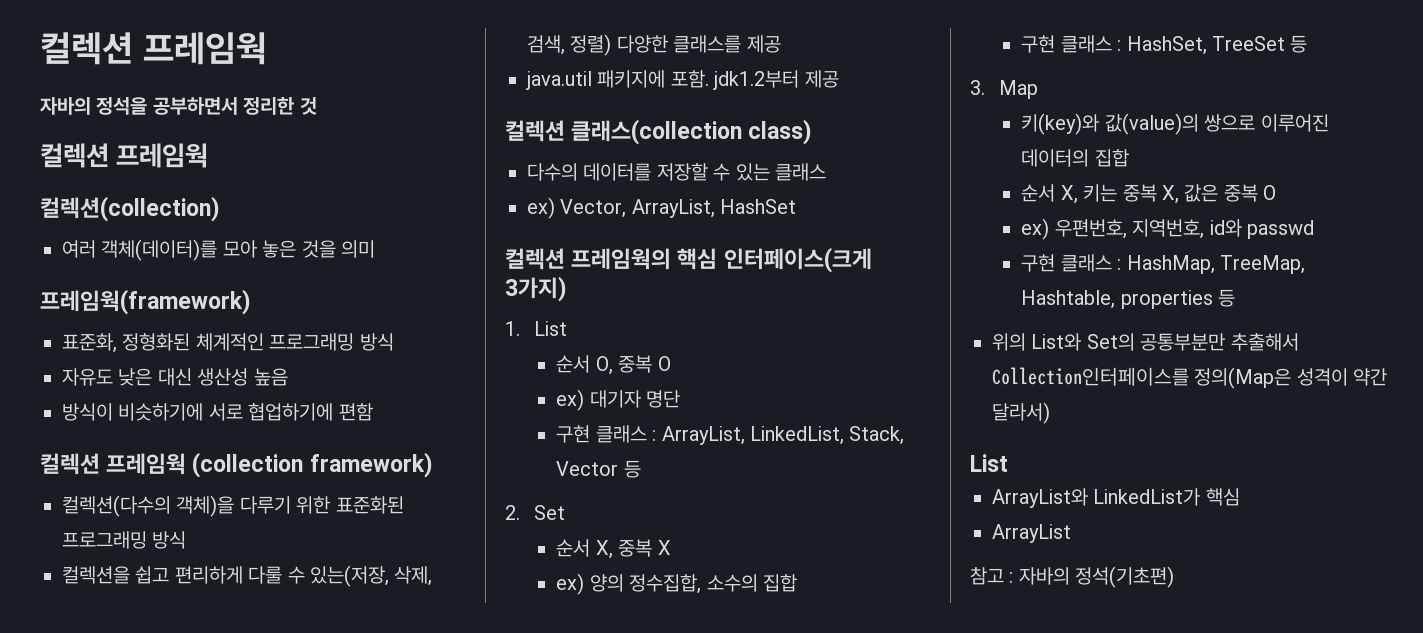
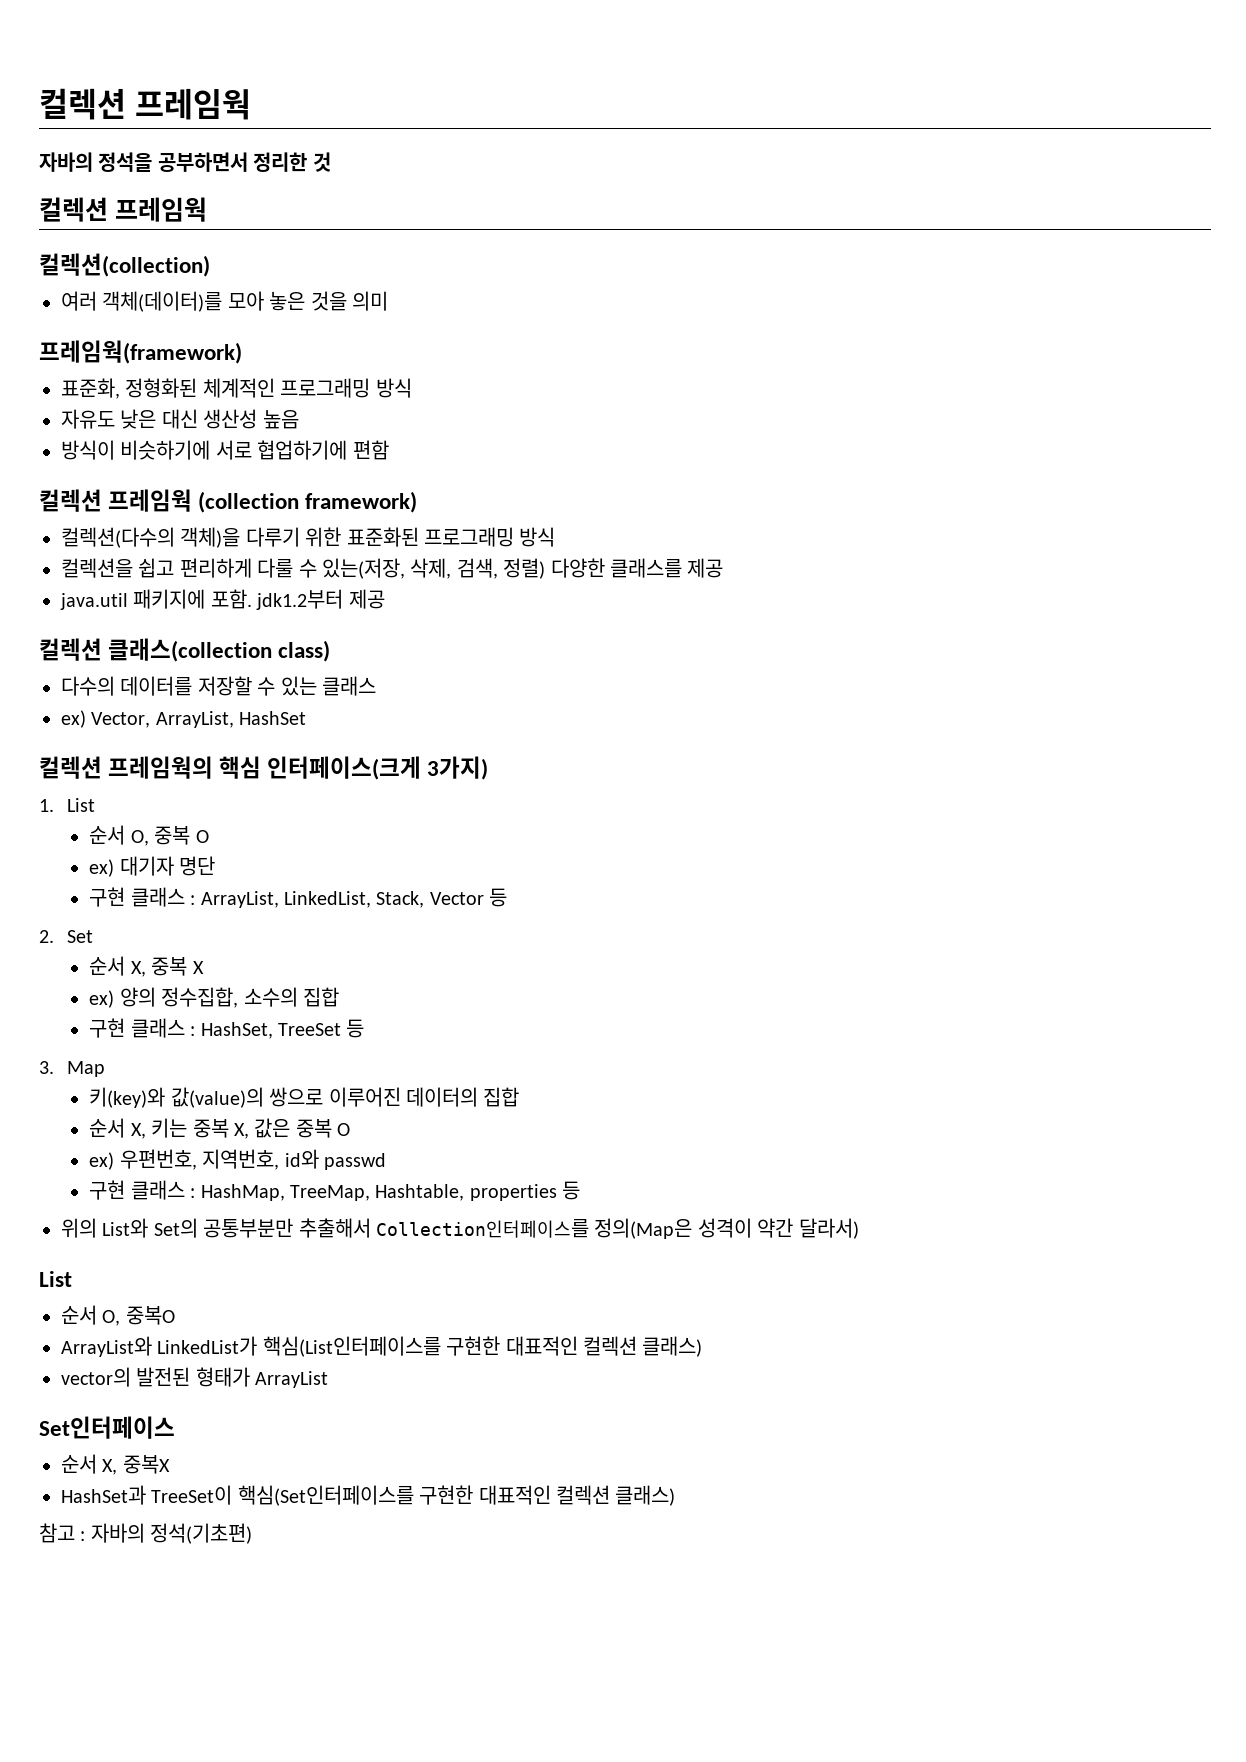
(1008, 463) none -> [61,1305,175,1326] // 순서 O, 중복O
[1205,488,1240,506] [992,524,1071,543] 핵심 // ArrayList -> [262,1336,703,1357] [61,1367,329,1388] [39,1416,175,1439] [61,1454,170,1475] [61,1485,676,1506] 핵심(List인터페이스를 구현한 대표적인 컬렉션 클래스) // vector의 발전된 형태가 ArrayList // Set인터페이스 // 순서 X, 중복X // HashSet과 TreeSet이 핵심(Set인터페이스를 구현한 대표적인 컬렉션 클래스)

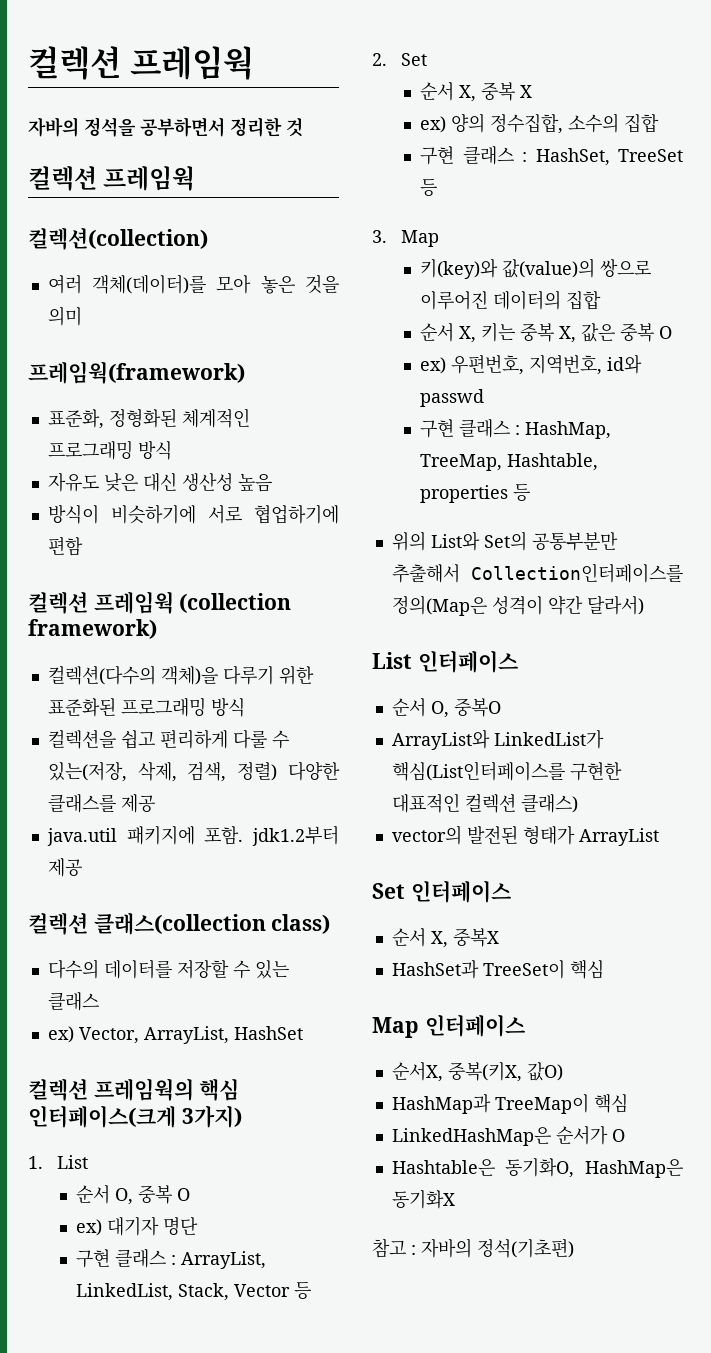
(72, 1279) none -> [417,650,518,673] 인터페이스
[39,1416,175,1439] Set인터페이스 -> [372,880,511,903] Set 인터페이스
[237,1485,676,1506] 핵심(Set인터페이스를 구현한 대표적인 컬렉션 클래스) -> [569,960,604,979] [372,1014,525,1038] [391,1062,563,1082] [391,1094,628,1114] [391,1126,625,1146] [391,1158,683,1178] [391,1190,455,1209] 핵심 // Map 인터페이스 // 순서X, 중복(키X, 값O) // HashMap과 TreeMap이 핵심 // LinkedHashMap은 순서가 O // Hashtable은 동기화O, HashMap은 동기화X

